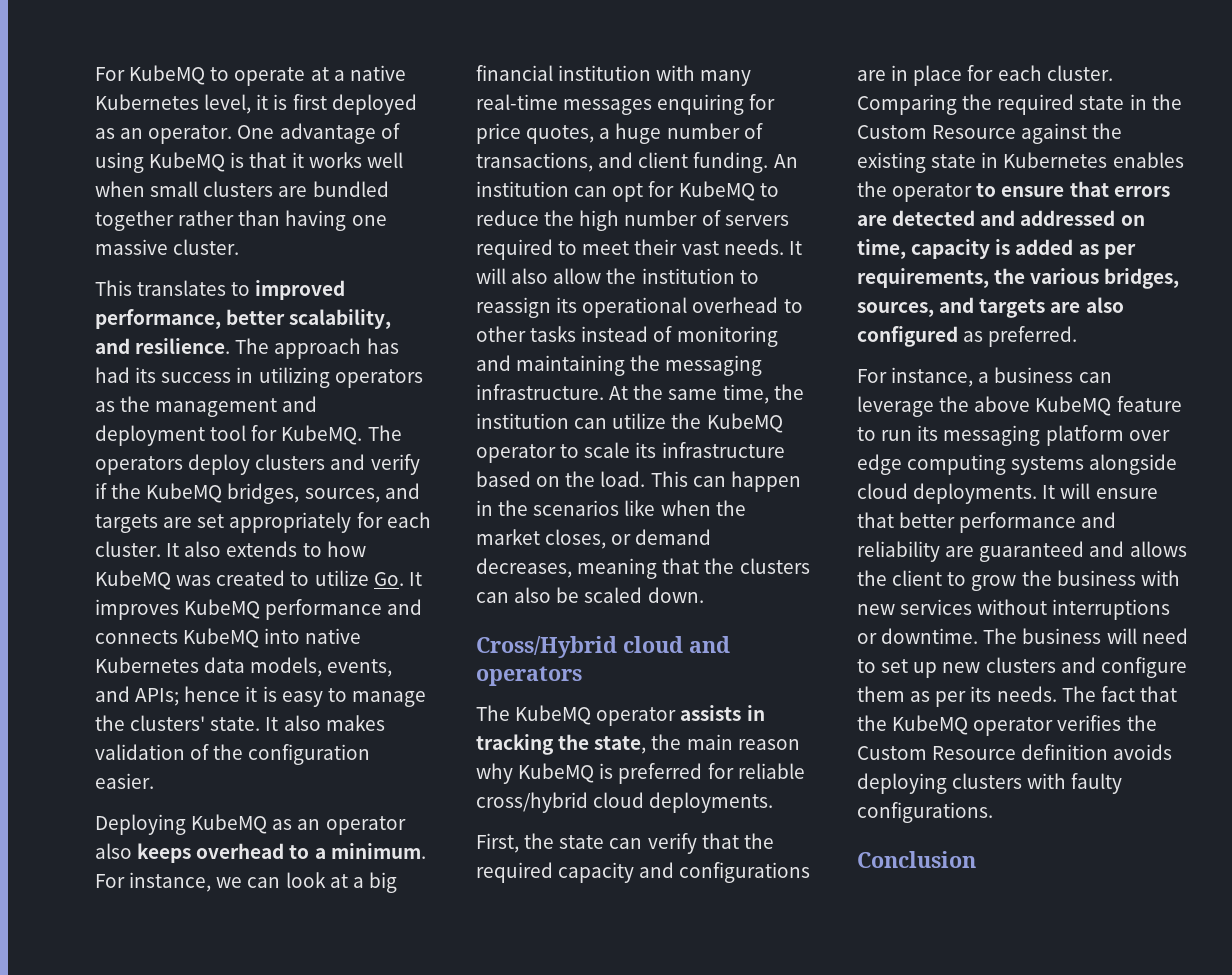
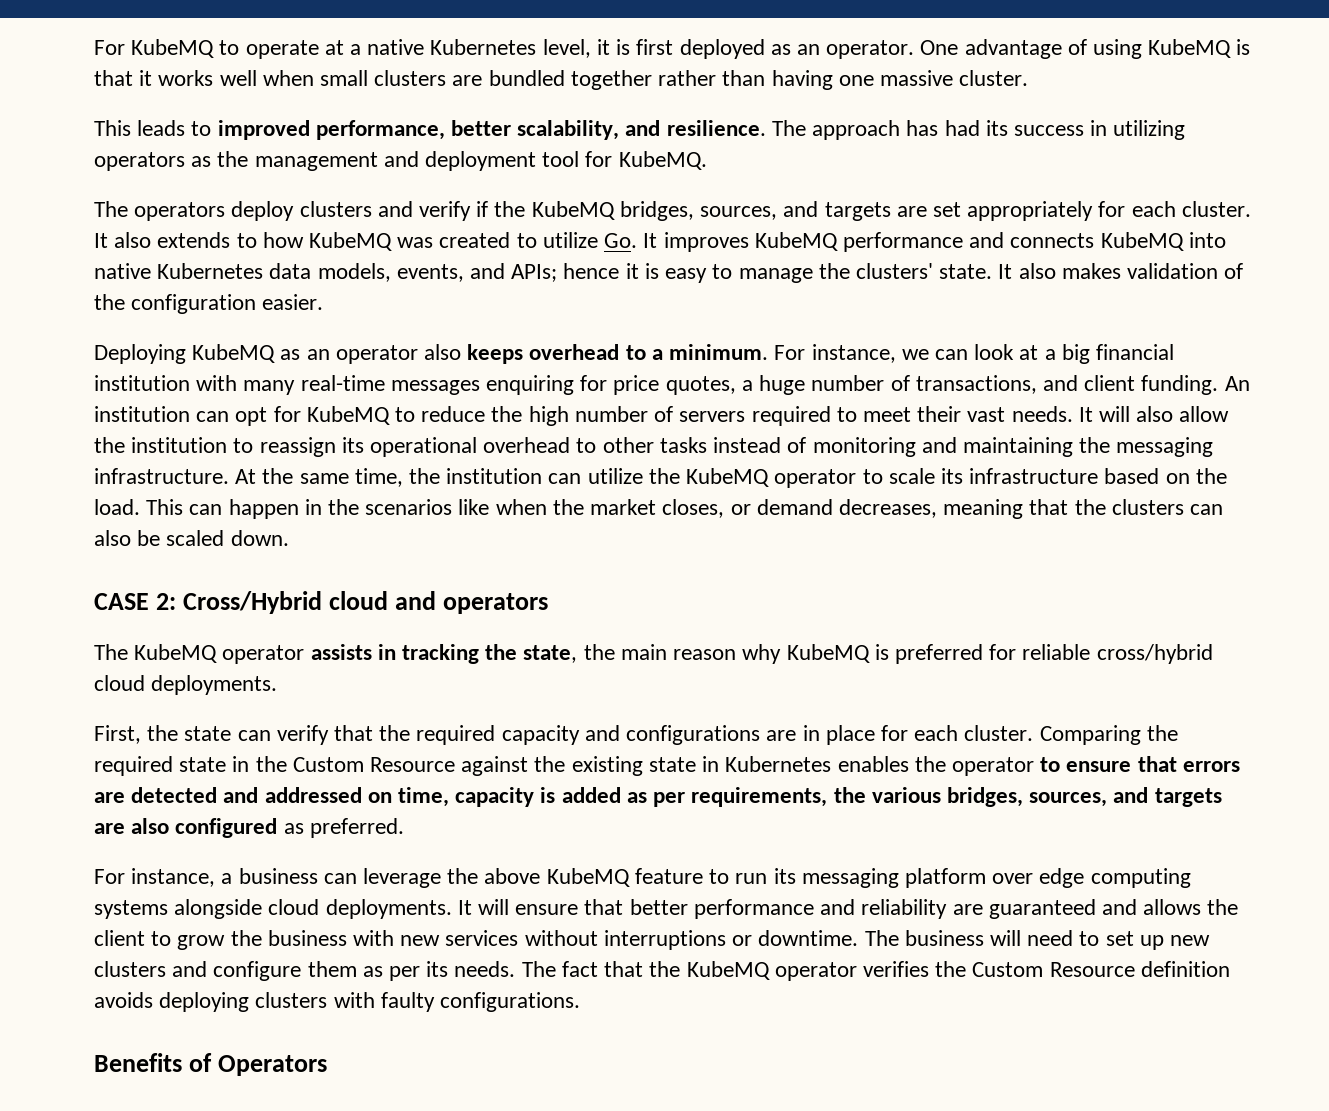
[137,280,227,296] translates -> [137,120,186,136] leads
(363, 435) none -> (707, 160) //
(704, 595) none -> [94,593,177,610] CASE 2:
[857,851,976,868] Conclusion -> [94,1053,328,1076] Benefits of Operators

